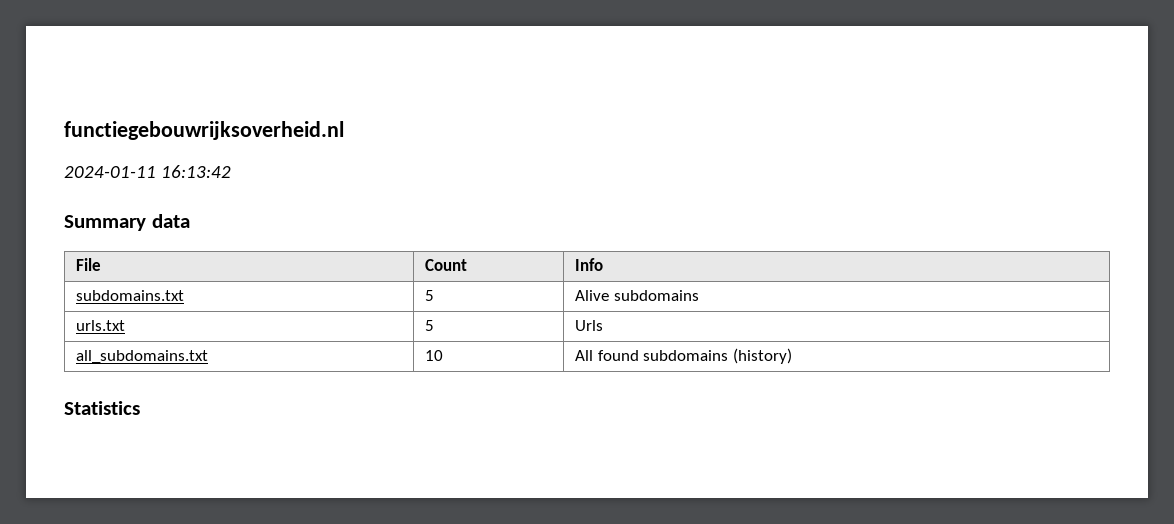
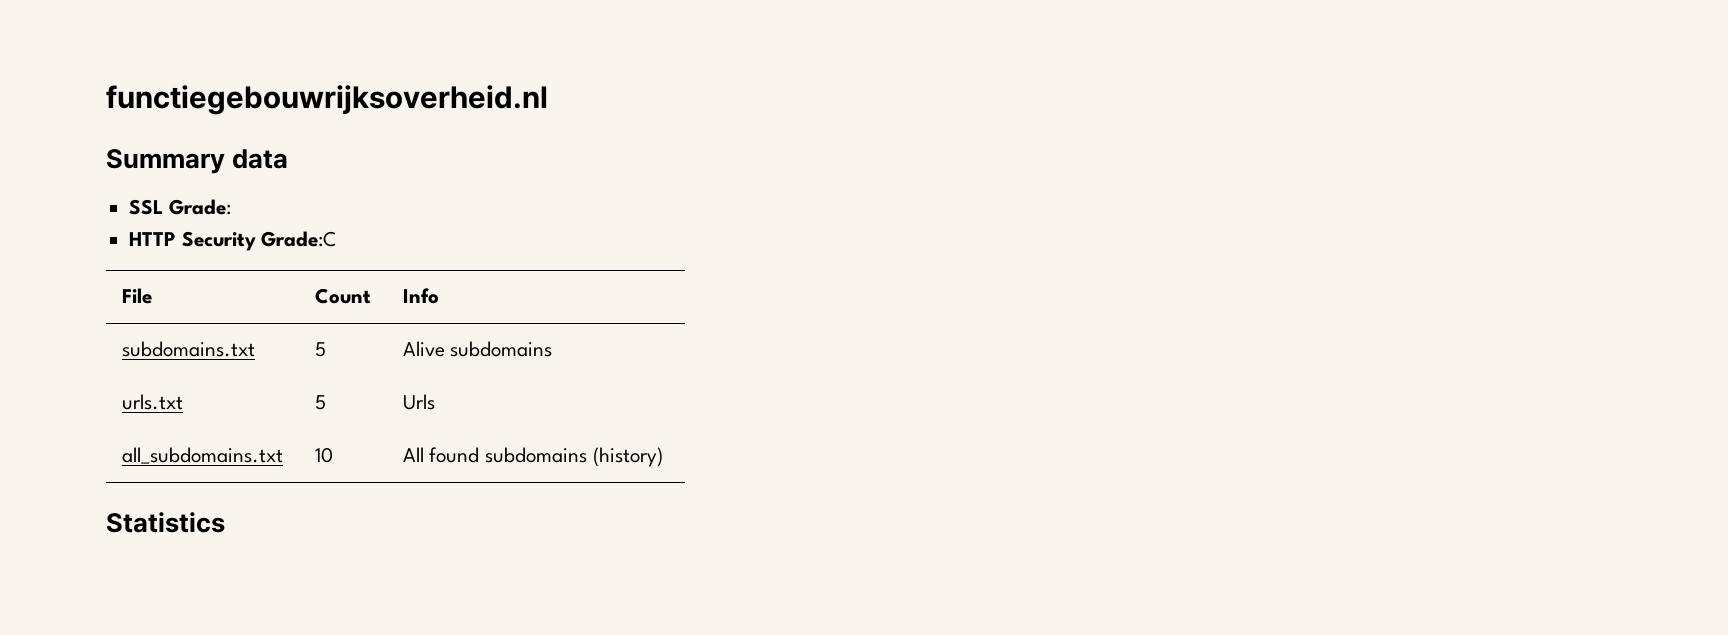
[64,165,231,178] // 2024-01-11 16:13:42 -> (548, 100) none
(190, 221) none -> [129,199,231,215] [129,231,337,251] // SSL Grade: // HTTP Security Grade:C

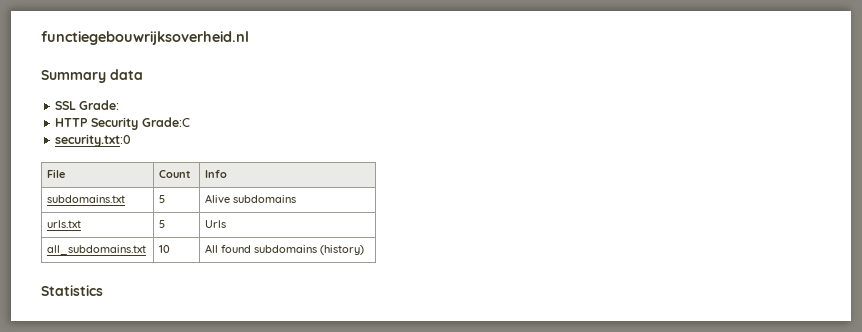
(337, 239) none -> [54,134,131,147] // security.txt:0

